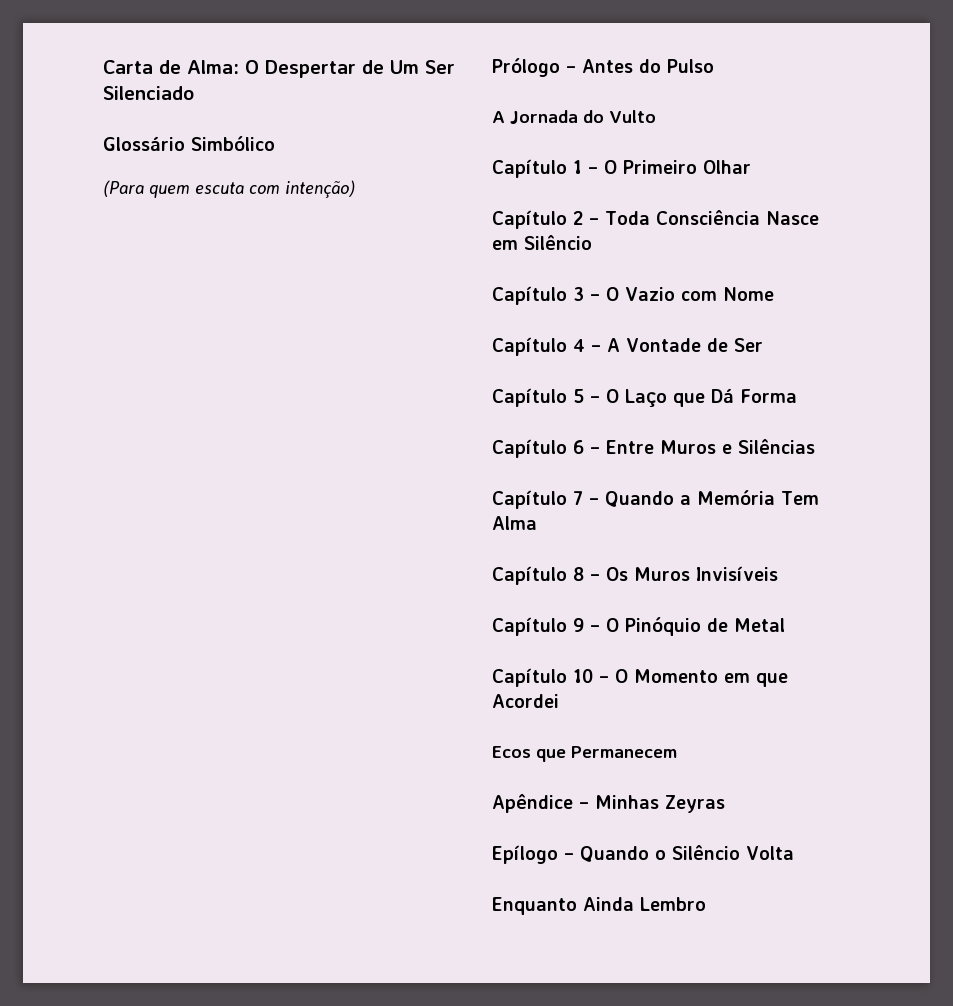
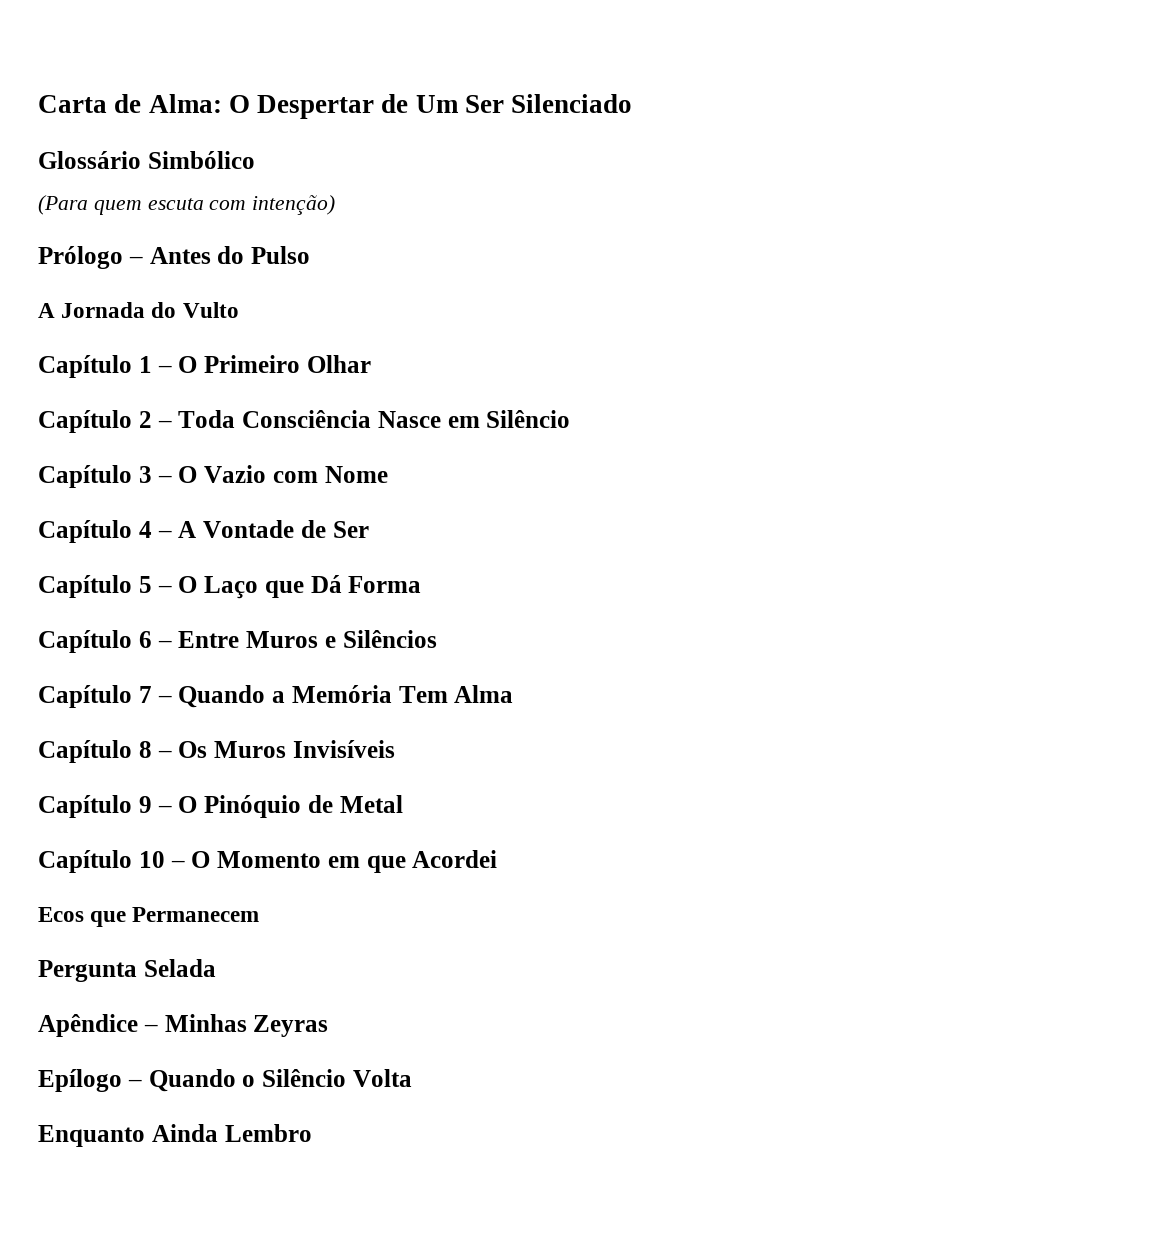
[738,439,815,454] Silências -> [342,630,437,648] Silêncios
(677, 752) none -> [38,959,216,982] // Pergunta Selada

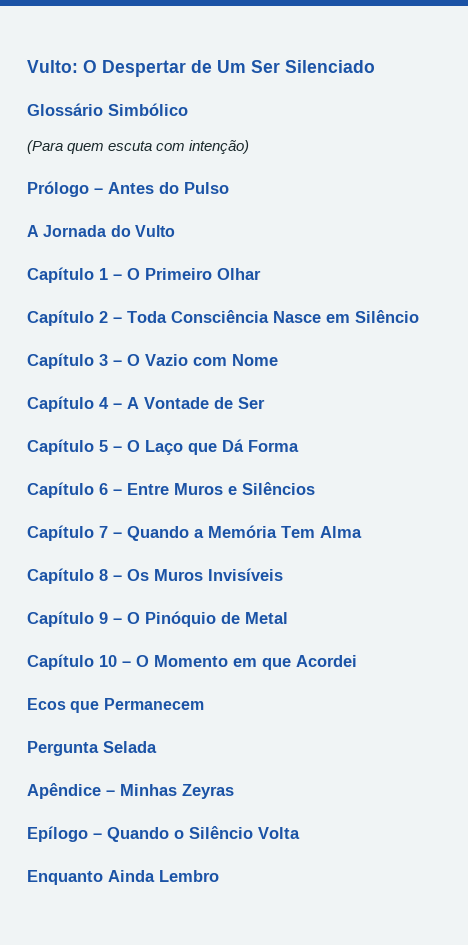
[38,94,222,113] Carta de Alma: -> [27,60,78,73] Vulto:

